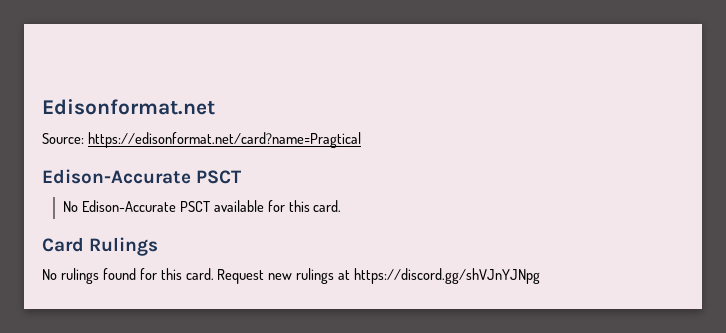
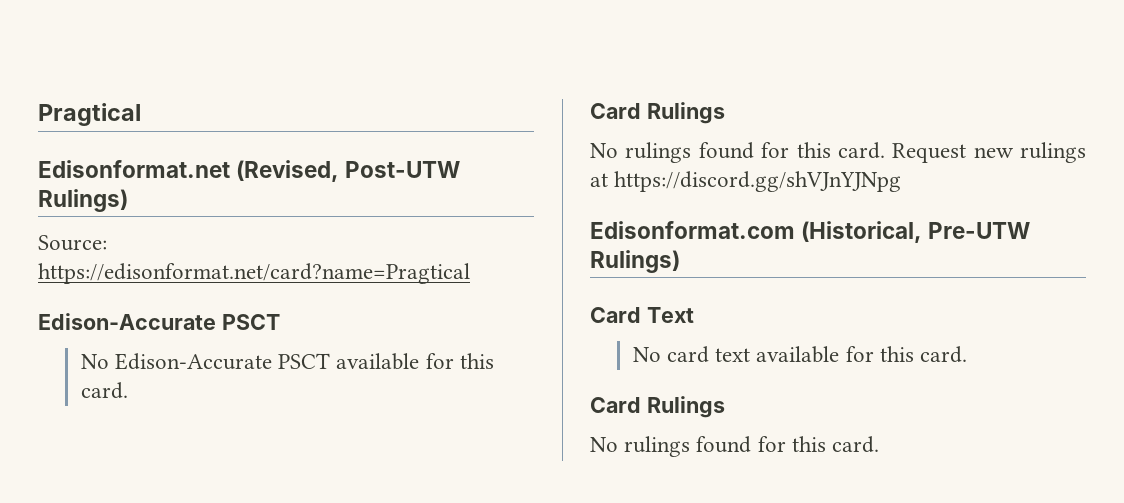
(42, 107) none -> [38,103,141,126] Pragtical //
(215, 107) none -> [236,160,461,182] [38,189,128,212] (Revised, Post-UTW Rulings)
(541, 276) none -> [590,221,1031,243] [590,250,680,273] [590,307,694,323] [632,346,968,363] [590,396,725,418] [590,436,880,457] // Edisonformat.com (Historical, Pre-UTW Rulings) // Card Text // No card text available for this card. // Card Rulings // No rulings found for this card.

